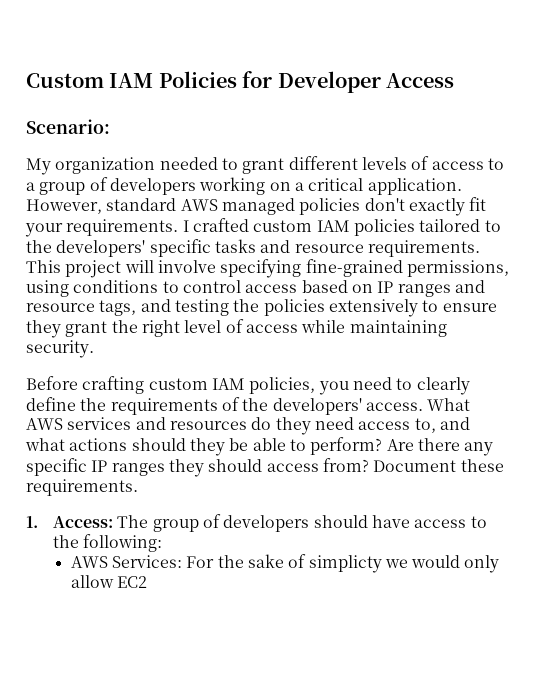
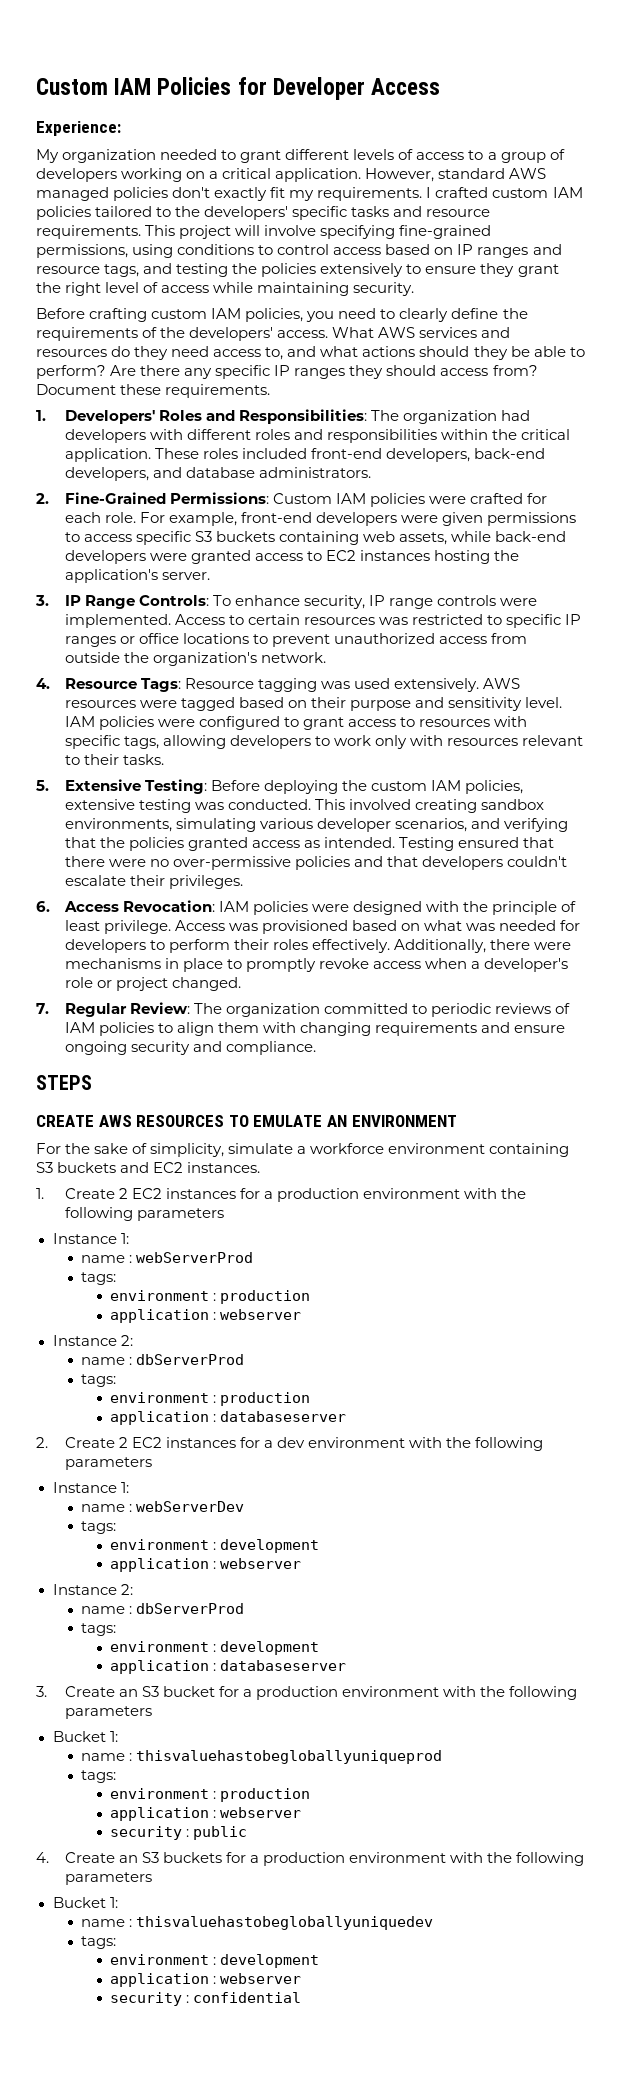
[26,119,110,134] Scenario: -> [36,121,121,136] Experience:
[25,223,63,237] your -> [289,190,315,201] my
[52,514,487,532] [52,534,163,552] [70,554,500,573] [70,575,147,588] Access: The group of developers should have access to the following: // AWS Services: For the sake of simplicty we would only allow EC2 -> [64,409,531,424] [64,429,571,443] [64,448,546,462] [64,467,371,481] [36,492,548,507] [64,512,577,526] [64,531,567,545] [64,550,520,564] [64,569,210,583] [35,595,538,609] [64,614,582,628] [64,633,528,647] [64,652,326,666] [36,678,521,692] [64,697,563,711] [64,716,528,730] [64,735,584,749] [64,754,164,765] [36,779,524,794] [64,799,545,813] [64,818,569,832] [64,837,555,851] [64,856,568,870] [64,875,243,889] [36,900,577,915] [64,920,581,934] [64,939,572,953] [64,958,569,972] [64,977,241,991] [36,1002,571,1017] [64,1022,566,1036] [64,1041,316,1055] [36,1075,92,1090] [36,1115,457,1127] [36,1143,570,1157] [36,1162,261,1173] [36,1188,527,1202] [64,1207,224,1221] [52,1233,129,1244] [81,1252,254,1263] [81,1272,117,1285] [110,1290,311,1304] [110,1309,302,1323] [52,1335,133,1346] [81,1354,245,1365] [81,1374,117,1387] [110,1392,311,1406] [110,1411,347,1425] [36,1437,544,1451] [64,1457,152,1470] [52,1482,129,1493] [81,1501,245,1512] [81,1521,117,1534] [110,1539,320,1553] [110,1558,302,1572] [52,1584,133,1595] [81,1603,245,1614] [81,1623,117,1636] [110,1641,320,1655] [110,1660,347,1674] [36,1686,578,1700] [64,1706,152,1719] [52,1731,118,1742] [81,1750,443,1764] [81,1770,117,1783] [110,1788,311,1802] [110,1807,302,1821] [110,1826,248,1840] [36,1852,585,1866] [64,1872,152,1885] [52,1897,118,1908] [81,1916,434,1930] [81,1936,117,1949] [110,1954,320,1968] [110,1973,302,1987] [110,1992,302,2006] Developers' Roles and Responsibilities: The organization had developers with different roles and responsibilities within the critical application. These roles included front-end developers, back-end developers, and database administrators. // 2. Fine-Grained Permissions: Custom IAM policies were crafted for each role. For example, front-end developers were given permissions to access specific S3 buckets containing web assets, while back-end developers were granted access to EC2 instances hosting the application's server. // 3. IP Range Controls: To enhance security, IP range controls were implemented. Access to certain resources was restricted to specific IP ranges or office locations to prevent unauthorized access from outside the organization's network. // 4. Resource Tags: Resource tagging was used extensively. AWS resources were tagged based on their purpose and sensitivity level. IAM policies were configured to grant access to resources with specific tags, allowing developers to work only with resources relevant to their tasks. // 5. Extensive Testing: Before deploying the custom IAM policies, extensive testing was conducted. This involved creating sandbox environments, simulating various developer scenarios, and verifying that the policies granted access as intended. Testing ensured that there were no over-permissive policies and that developers couldn't escalate their privileges. // 6. Access Revocation: IAM policies were designed with the principle of least privilege. Access was provisioned based on what was needed for developers to perform their roles effectively. Additionally, there were mechanisms in place to promptly revoke access when a developer's role or project changed. // 7. Regular Review: The organization committed to periodic reviews of IAM policies to align them with changing requirements and ensure ongoing security and compliance. // STEPS // CREATE AWS RESOURCES TO EMULATE AN ENVIRONMENT // For the sake of simplicity, simulate a workforce environment containing S3 buckets and EC2 instances. // 1. Create 2 EC2 instances for a production environment with the following parameters // Instance 1: // name : webServerProd // tags: // environment : production // application : webserver // Instance 2: // name : dbServerProd // tags: // environment : production // application : databaseserver // 2. Create 2 EC2 instances for a dev environment with the following parameters // Instance 1: // name : webServerDev // tags: // environment : development // application : webserver // Instance 2: // name : dbServerProd // tags: // environment : development // application : databaseserver // 3. Create an S3 bucket for a production environment with the following parameters // Bucket 1: // name : thisvaluehastobegloballyuniqueprod // tags: // environment : production // application : webserver // security : public // 4. Create an S3 buckets for a production environment with the following parameters // Bucket 1: // name : thisvaluehastobegloballyuniquedev // tags: // environment : development // application : webserver // security : confidential

